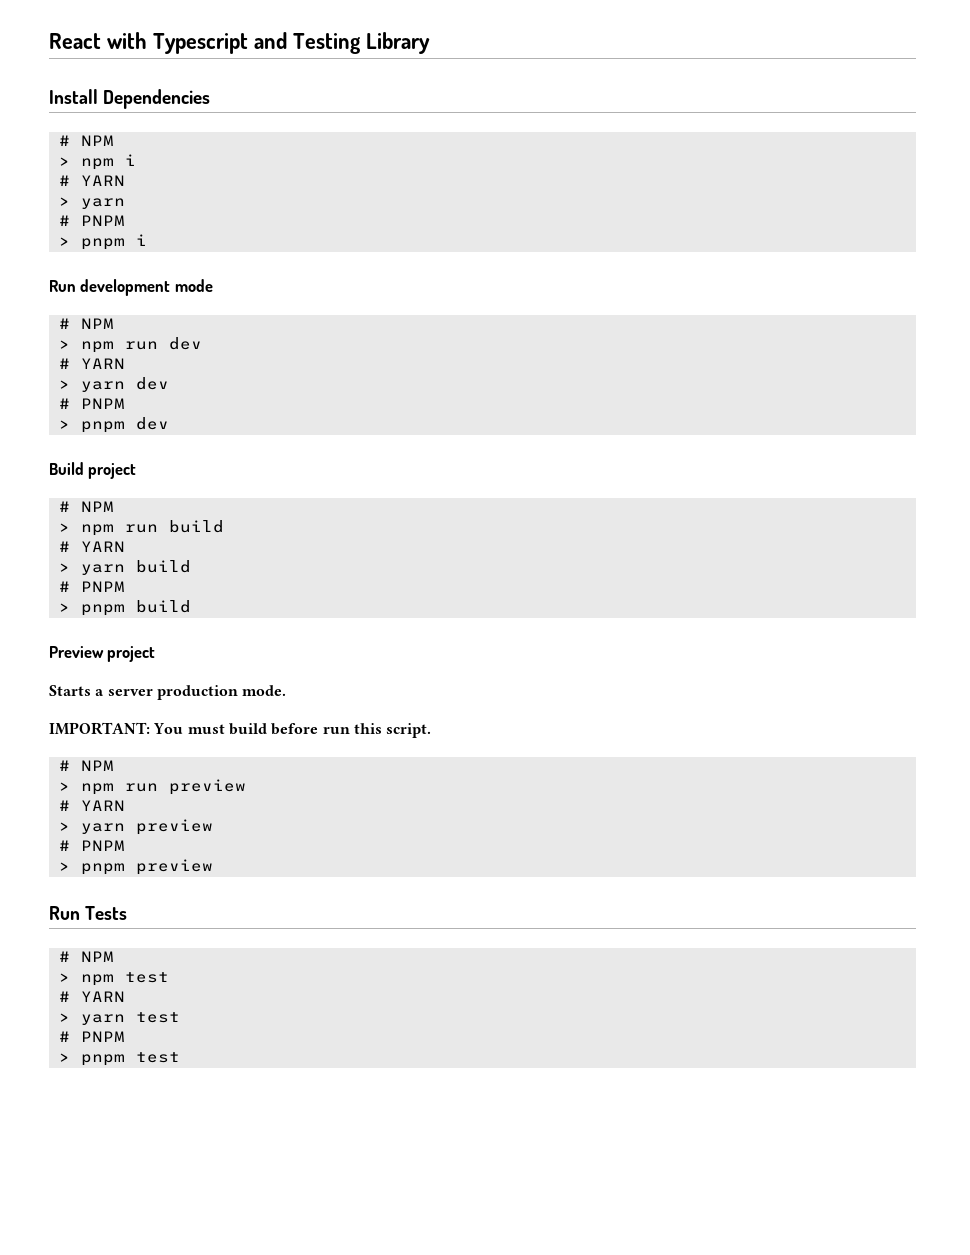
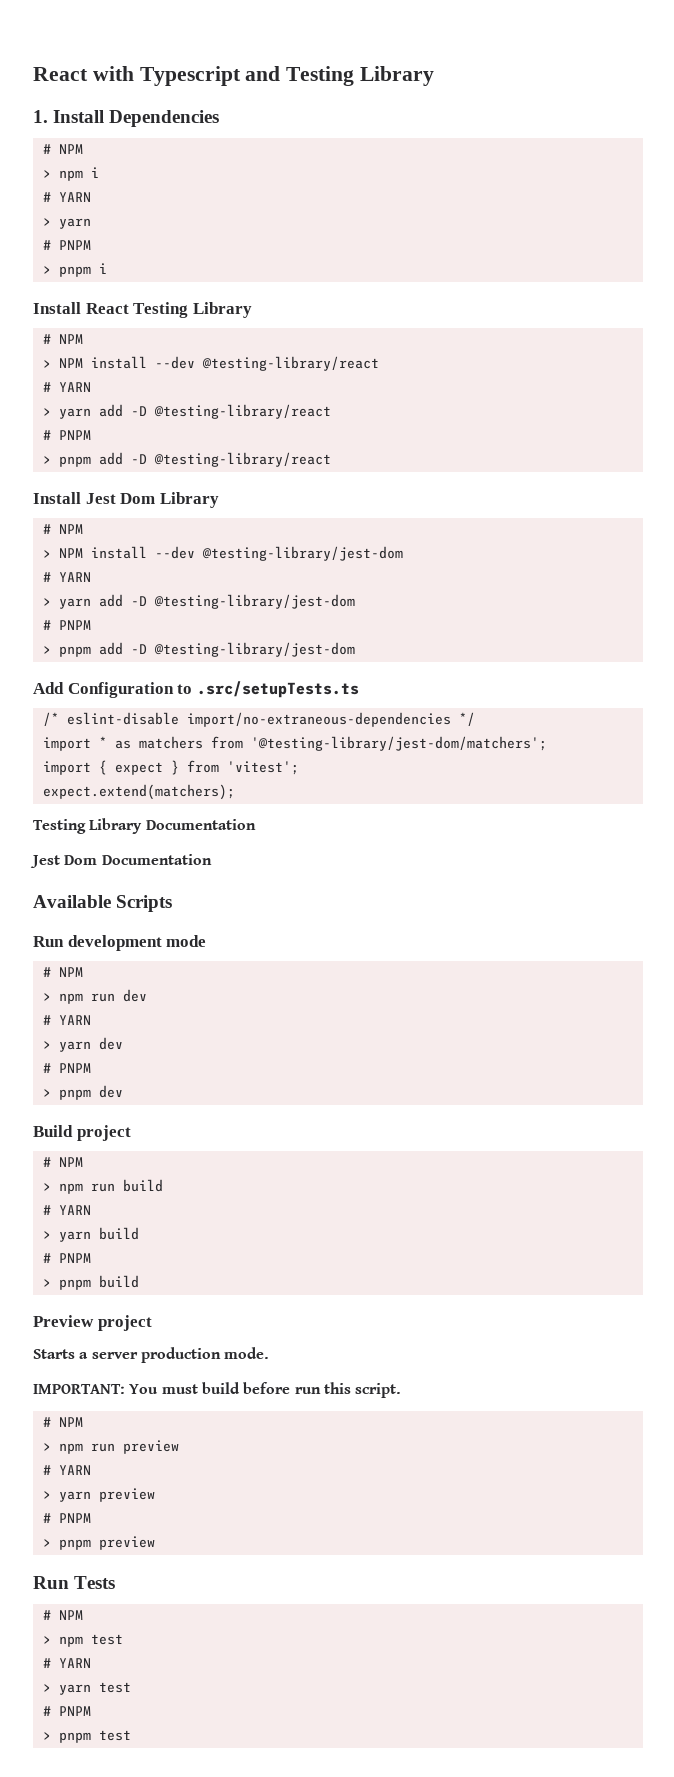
(430, 43) none -> [33,110,48,123] 1.
(147, 240) none -> [33,302,252,318] [42,334,83,344] [42,356,379,371] [42,382,91,392] [42,404,331,419] [42,430,91,440] [42,452,331,467] [33,492,219,508] [42,524,83,534] [42,546,403,561] [42,572,91,582] [42,594,355,609] [42,620,91,630] [42,642,355,657] [33,681,359,698] [42,712,475,727] [42,736,547,751] [42,760,299,775] [42,784,235,800] [33,818,256,834] [30,854,212,868] [33,895,173,912] // Install React Testing Library // # NPM // > NPM install --dev @testing-library/react // # YARN // > yarn add -D @testing-library/react // # PNPM // > pnpm add -D @testing-library/react // Install Jest Dom Library // # NPM // > NPM install --dev @testing-library/jest-dom // # YARN // > yarn add -D @testing-library/jest-dom // # PNPM // > pnpm add -D @testing-library/jest-dom // Add Configuration to .src/setupTests.ts // /* eslint-disable import/no-extraneous-dependencies */ // import * as matchers from '@testing-library/jest-dom/matchers'; // import { expect } from 'vitest'; // expect.extend(matchers); // Testing Library Documentation // Jest Dom Documentation // Available Scripts

